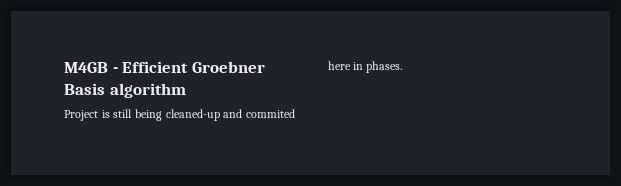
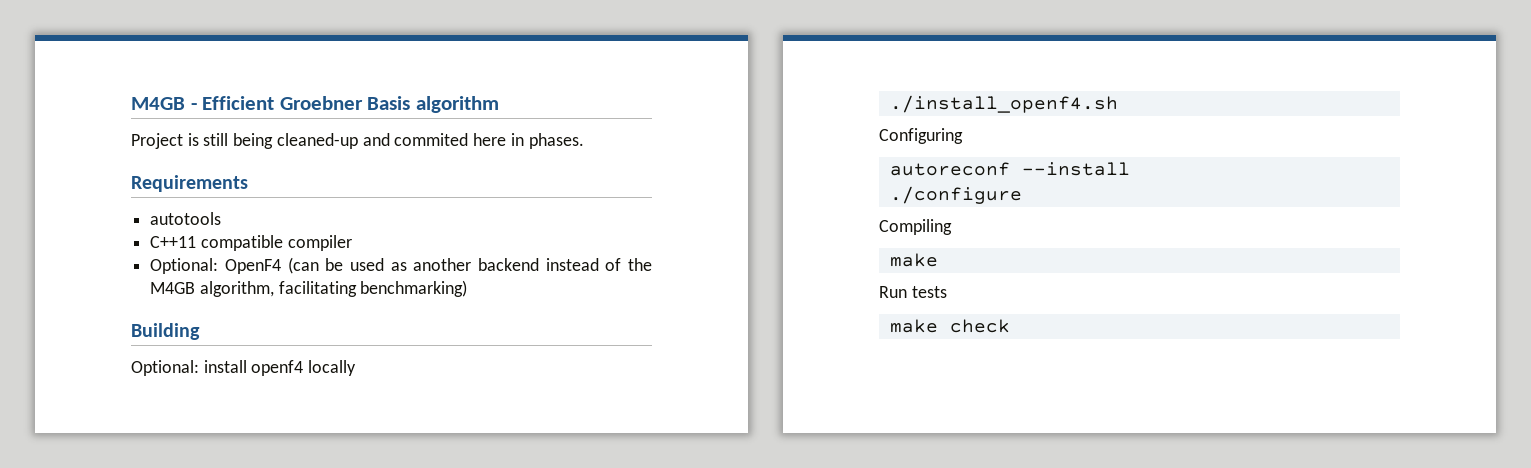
(403, 67) none -> [131,175,248,192] [150,212,222,225] [150,235,352,251] [150,257,653,274] [150,280,468,297] [131,323,200,340] [131,360,357,376] [889,95,1118,113] [879,128,963,144] [889,162,1130,176] [889,186,1022,204] [879,219,952,235] [889,253,938,267] [879,286,947,298] [889,319,1010,333] // Requirements // autotools // C++11 compatible compiler // Optional: OpenF4 (can be used as another backend instead of the M4GB algorithm, facilitating benchmarking) // Building // Optional: install openf4 locally // ./install_openf4.sh // Configuring // autoreconf --install // ./configure // Compiling // make // Run tests // make check

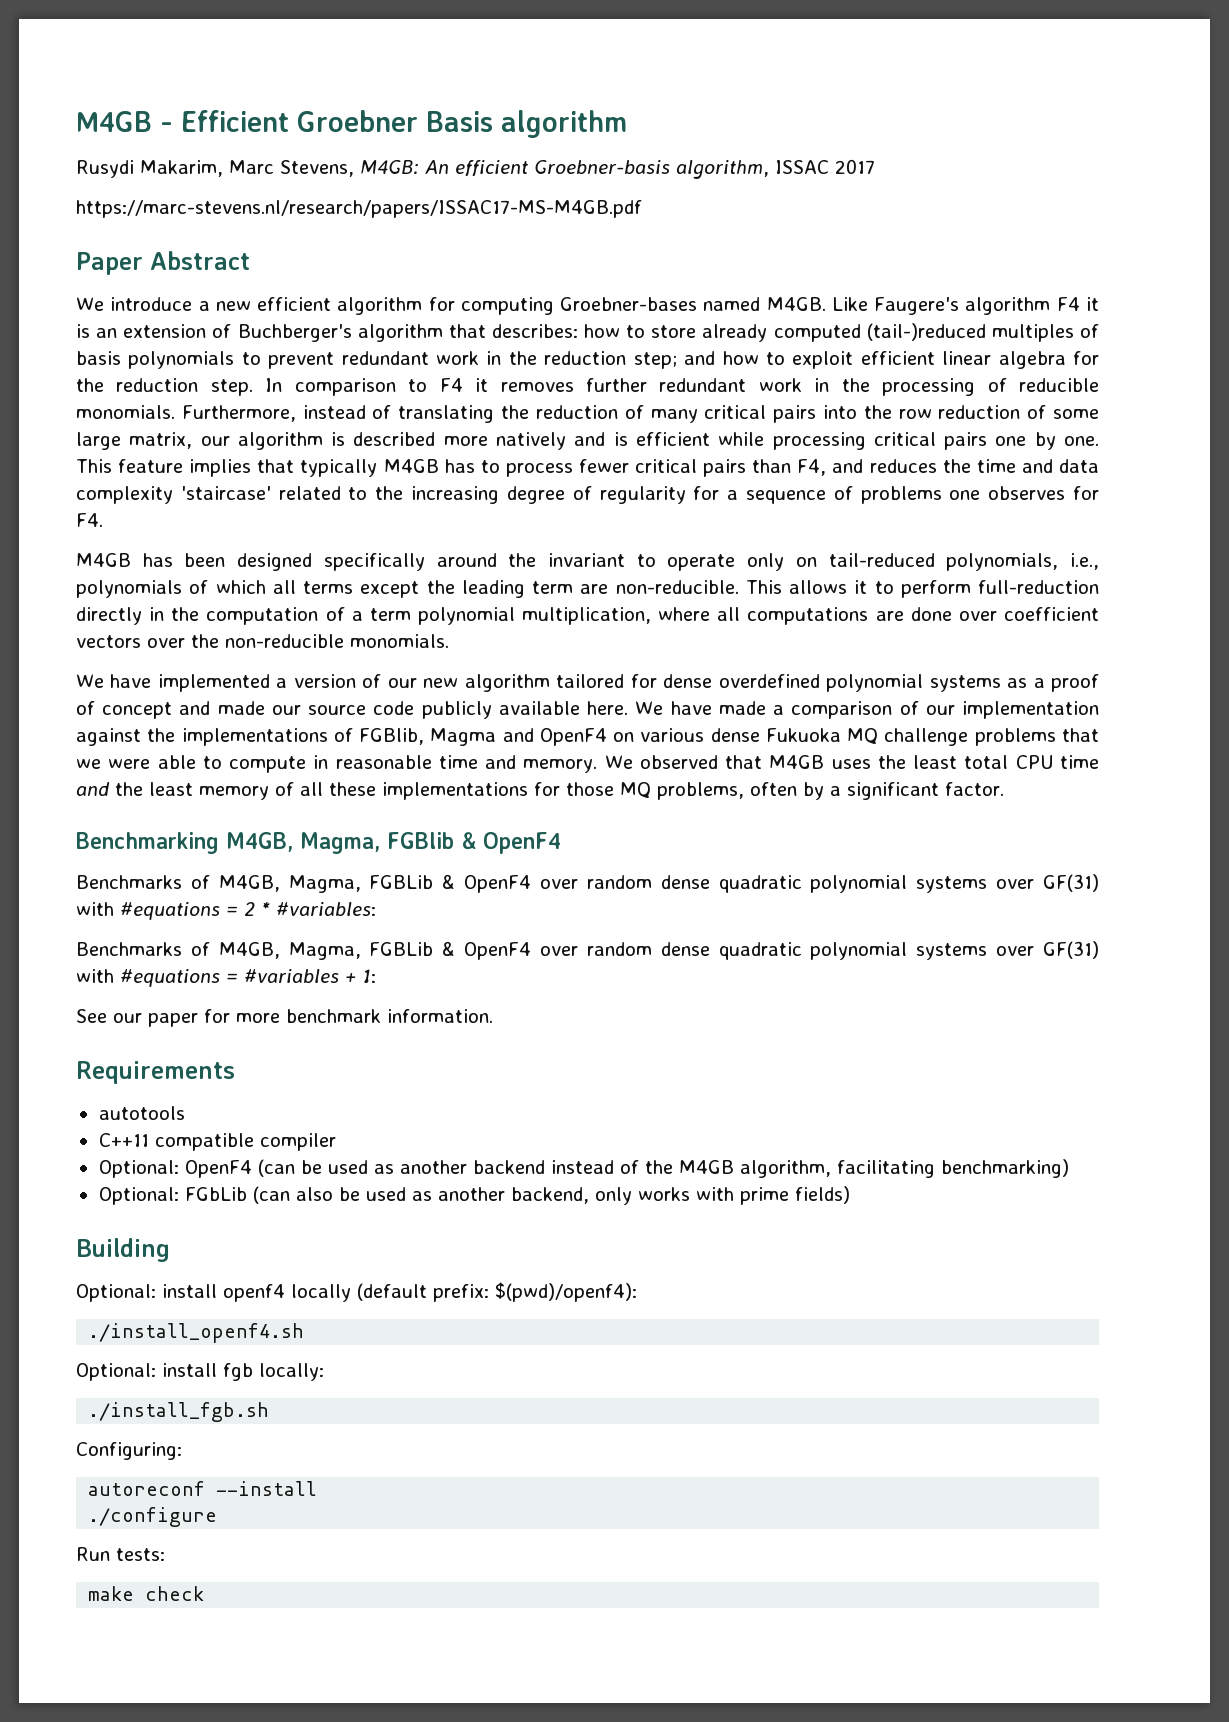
[131,133,584,149] Project is still being cleaned-up and commited here in phases. -> [76,159,875,179] [76,200,642,218] [76,251,250,275] [76,297,1099,315] [76,323,1099,342] [76,351,1099,369] [76,378,1099,396] [76,405,1099,423] [76,432,1099,450] [76,459,1099,477] [76,486,1099,504] [76,513,103,527] [76,553,1099,571] [76,580,1099,598] [76,607,1099,625] [76,634,449,648] [76,674,1100,692] [76,701,1100,719] [76,728,1099,746] [76,755,1100,773] [76,782,1004,800] [76,832,561,854] [76,874,1099,893] [76,902,376,920] [76,941,1099,960] [76,969,376,987] [76,1009,493,1027] Rusydi Makarim, Marc Stevens, M4GB: An efficient Groebner-basis algorithm, ISSAC 2017 // https://marc-stevens.nl/research/papers/ISSAC17-MS-M4GB.pdf // Paper Abstract // We introduce a new efficient algorithm for computing Groebner-bases named M4GB. Like Faugere's algorithm F4 it is an extension of Buchberger's algorithm that describes: how to store already computed (tail-)reduced multiples of basis polynomials to prevent redundant work in the reduction step; and how to exploit efficient linear algebra for the reduction step. In comparison to F4 it removes further redundant work in the processing of reducible monomials. Furthermore, instead of translating the reduction of many critical pairs into the row reduction of some large matrix, our algorithm is described more natively and is efficient while processing critical pairs one by one. This feature implies that typically M4GB has to process fewer critical pairs than F4, and reduces the time and data complexity 'staircase' related to the increasing degree of regularity for a sequence of problems one observes for F4. // M4GB has been designed specifically around the invariant to operate only on tail-reduced polynomials, i.e., polynomials of which all terms except the leading term are non-reducible. This allows it to perform full-reduction directly in the computation of a term polynomial multiplication, where all computations are done over coefficient vectors over the non-reducible monomials. // We have implemented a version of our new algorithm tailored for dense overdefined polynomial systems as a proof of concept and made our source code publicly available here. We have made a comparison of our implementation against the implementations of FGBlib, Magma and OpenF4 on various dense Fukuoka MQ challenge problems that we were able to compute in reasonable time and memory. We observed that M4GB uses the least total CPU time and the least memory of all these implementations for those MQ problems, often by a significant factor. // Benchmarking M4GB, Magma, FGBlib & OpenF4 // Benchmarks of M4GB, Magma, FGBLib & OpenF4 over random dense quadratic polynomial systems over GF(31) with #equations = 2 * #variables: // Benchmarks of M4GB, Magma, FGBLib & OpenF4 over random dense quadratic polynomial systems over GF(31) with #equations = #variables + 1: // See our paper for more benchmark information.
(468, 288) none -> [98,1186,850,1205] // Optional: FGbLib (can also be used as another backend, only works with prime fields)
[889,95,1118,113] [879,128,963,144] // ./install_openf4.sh // Configuring -> [357,1282,637,1302] [88,1323,305,1343] [76,1363,324,1381] [88,1402,270,1422] [76,1442,182,1460] (default prefix: $(pwd)/openf4): // ./install_openf4.sh // Optional: install fgb locally: // ./install_fgb.sh // Configuring:
[879,219,952,235] [889,253,938,267] // Compiling // make -> (218, 1517) none
[911,286,947,298] tests -> [116,1548,165,1561] tests:

